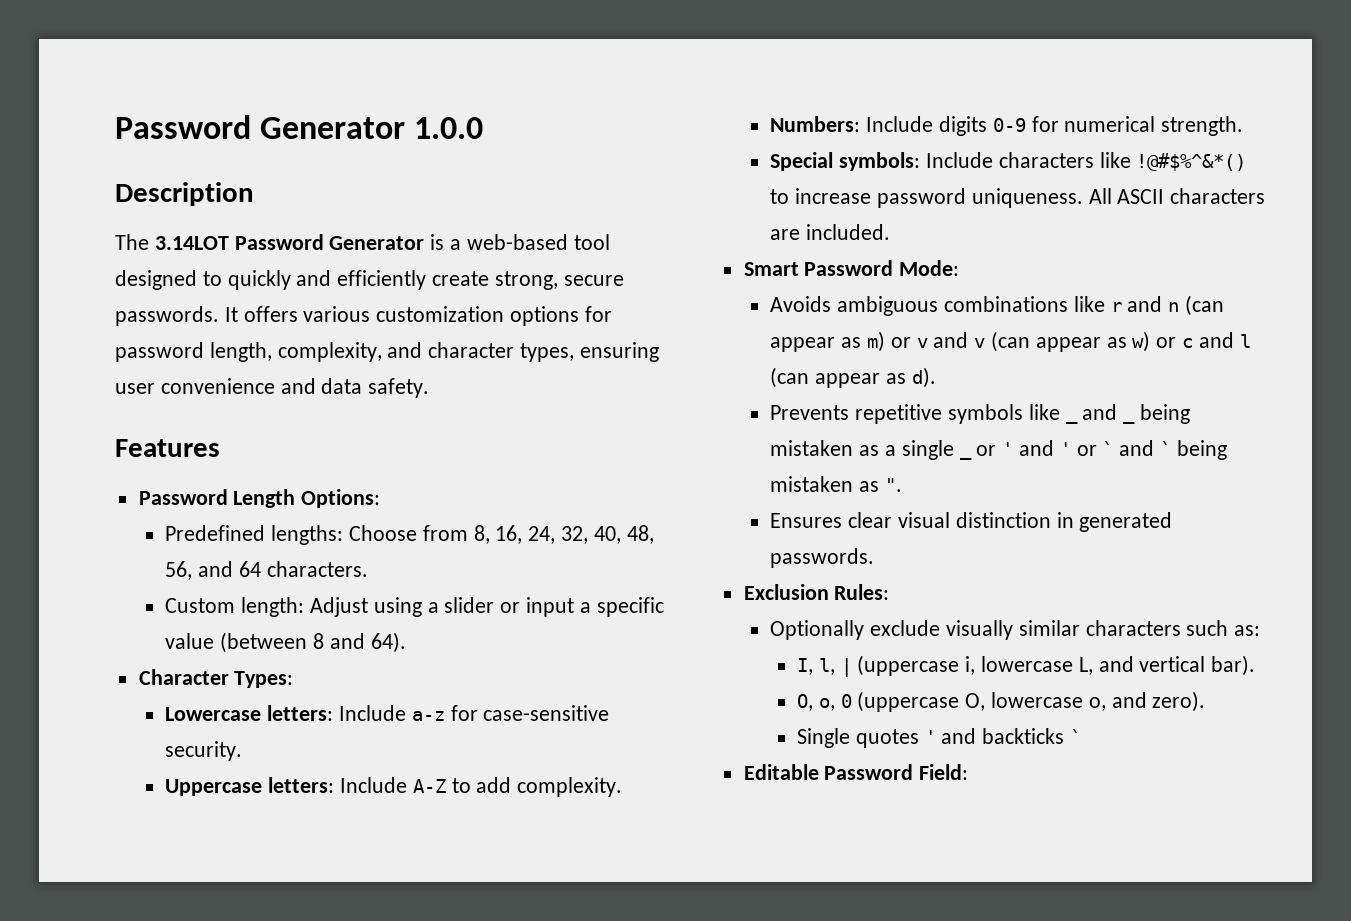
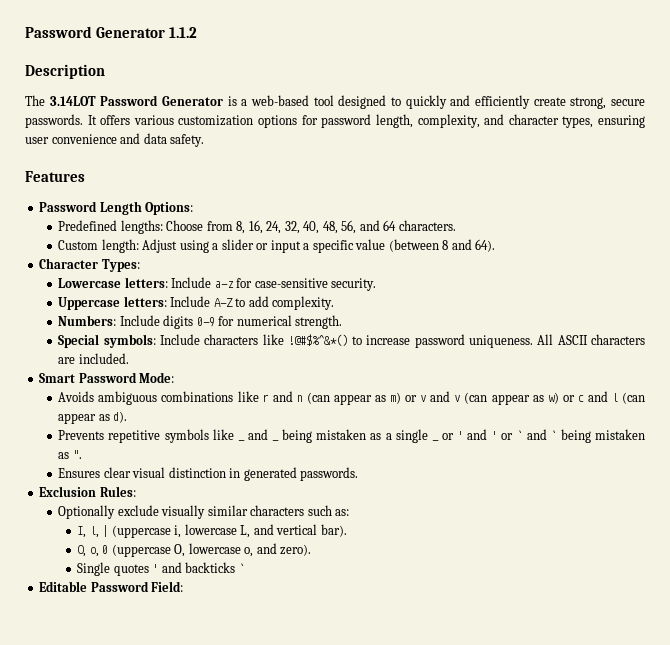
[115,115,484,139] Password Generator 1.0.0 -> [25,26,198,38] Password Generator 1.1.2

